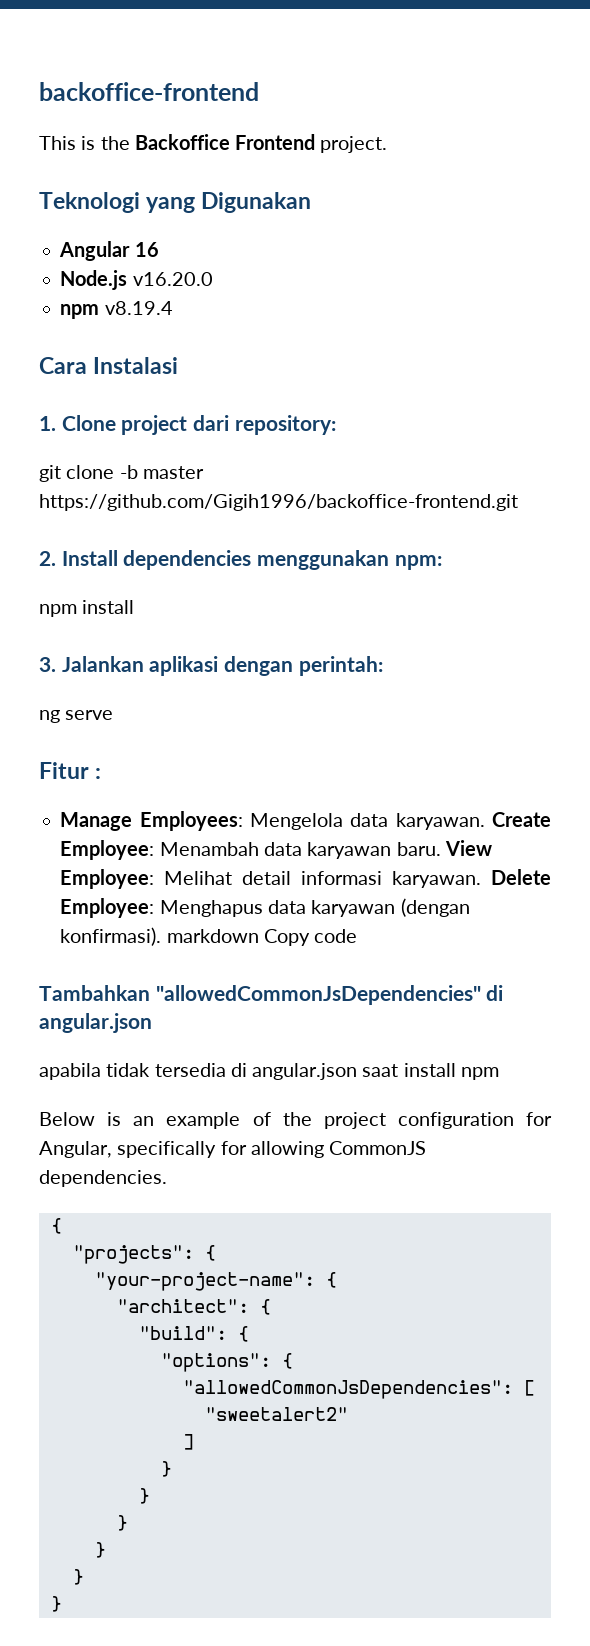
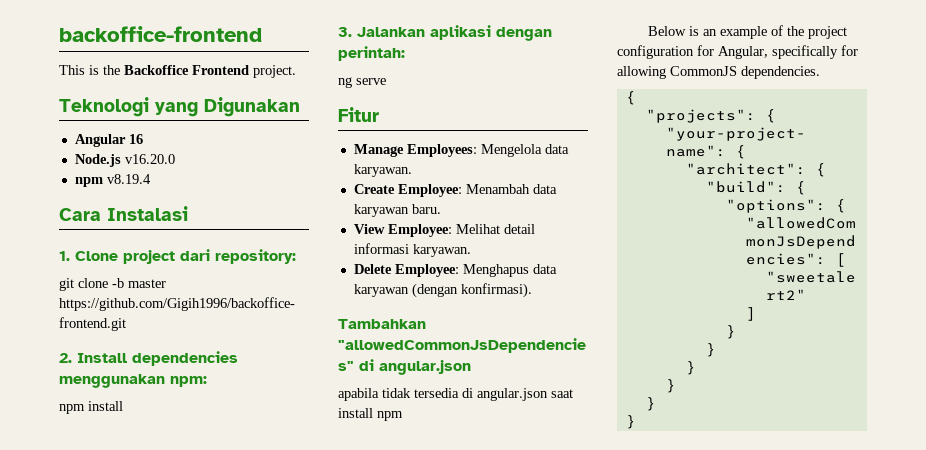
[95,768,102,779] : -> (379, 114) none
(485, 821) none -> (412, 170) //
(441, 849) none -> (441, 209) //
(482, 879) none -> (471, 250) //
[166,929,358,946] markdown Copy code -> (532, 290) none

